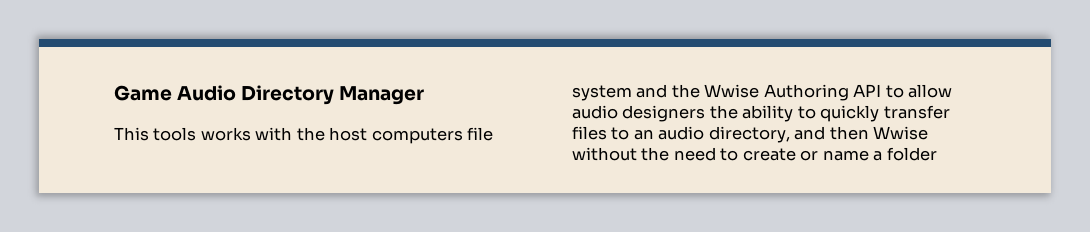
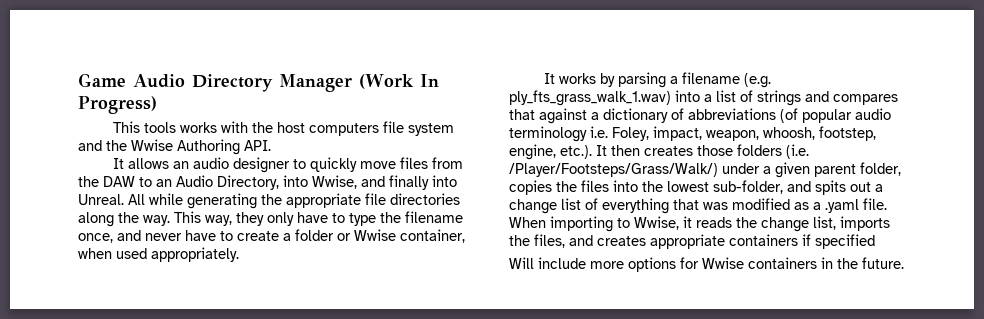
(425, 95) none -> [359,74,439,89] [78,96,157,114] (Work In Progress)
[853,84,953,98] [572,105,950,122] [572,126,929,143] [572,147,937,161] API to allow audio designers the ability to quickly transfer files to an audio directory, and then Wwise without the need to create or name a folder -> [244,140,271,151] [112,157,463,173] [78,175,457,190] [78,193,460,209] [78,211,463,227] [78,229,465,243] [78,247,239,262] [543,72,771,88] [509,90,898,106] [509,108,891,124] [509,126,876,142] [509,144,809,160] [509,162,901,178] [509,180,883,195] [509,198,887,214] [509,216,890,232] [509,234,875,249] [509,257,904,272] API. // It allows an audio designer to quickly move files from the DAW to an Audio Directory, into Wwise, and finally into Unreal. All while generating the appropriate file directories along the way. This way, they only have to type the filename once, and never have to create a folder or Wwise container, when used appropriately. // It works by parsing a filename (e.g. ply_fts_grass_walk_1.wav) into a list of strings and compares that against a dictionary of abbreviations (of popular audio terminology i.e. Foley, impact, weapon, whoosh, footstep, engine, etc.). It then creates those folders (i.e. /Player/Footsteps/Grass/Walk/) under a given parent folder, copies the files into the lowest sub-folder, and spits out a change list of everything that was modified as a .yaml file. When importing to Wwise, it reads the change list, imports the files, and creates appropriate containers if specified // Will include more options for Wwise containers in the future.

